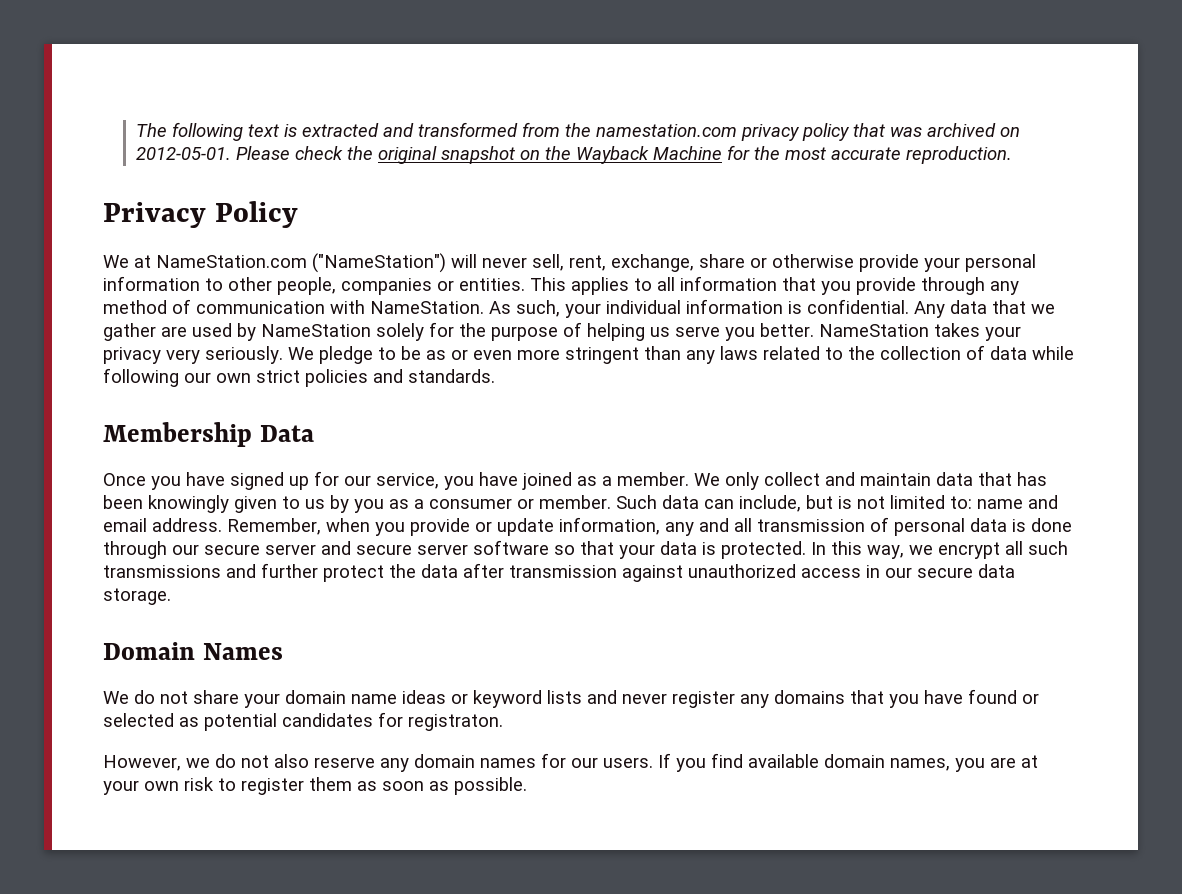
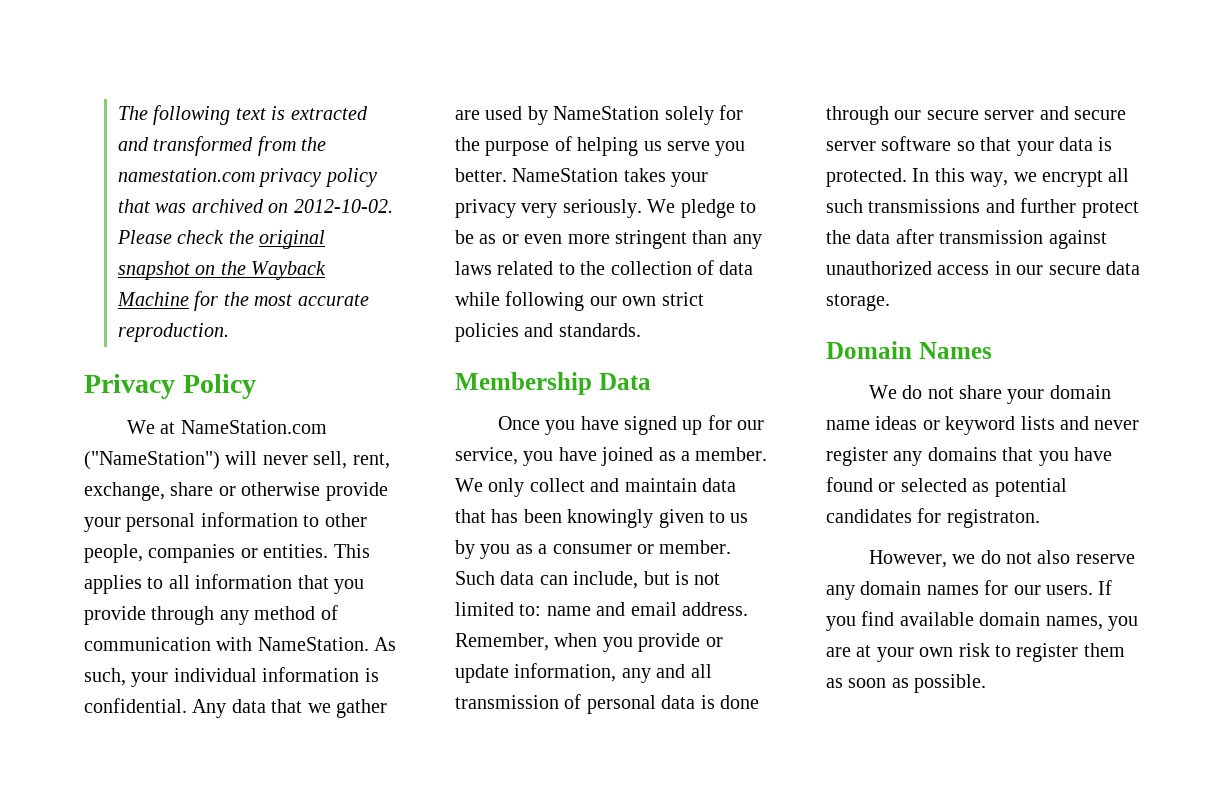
[135,147,231,160] 2012-05-01. -> [293,199,393,213] 2012-10-02.

